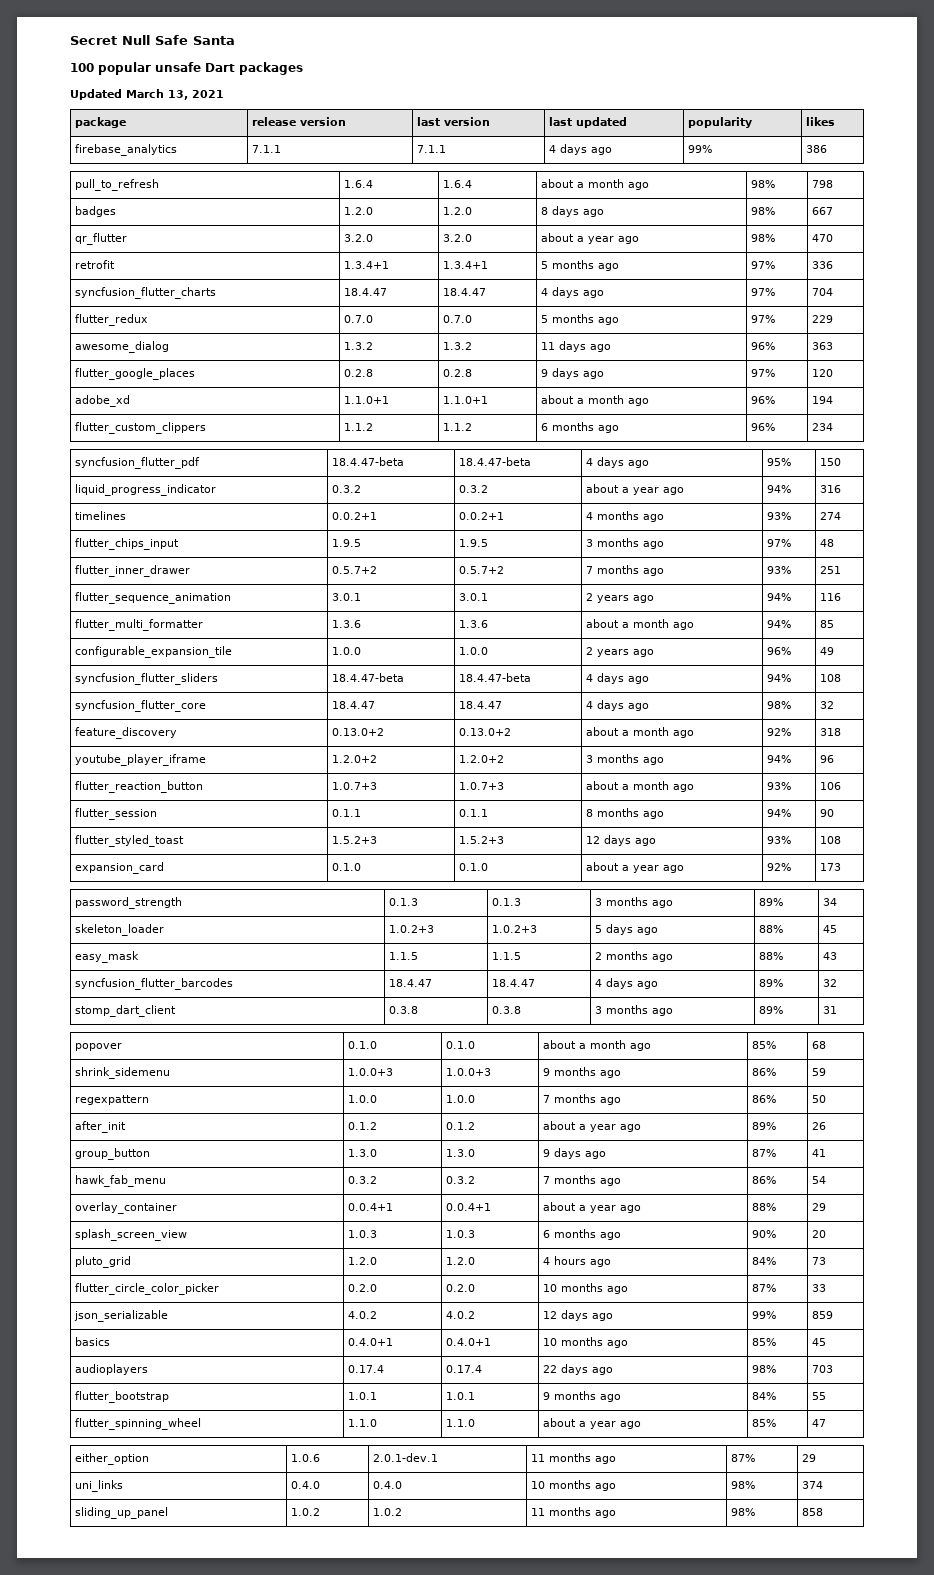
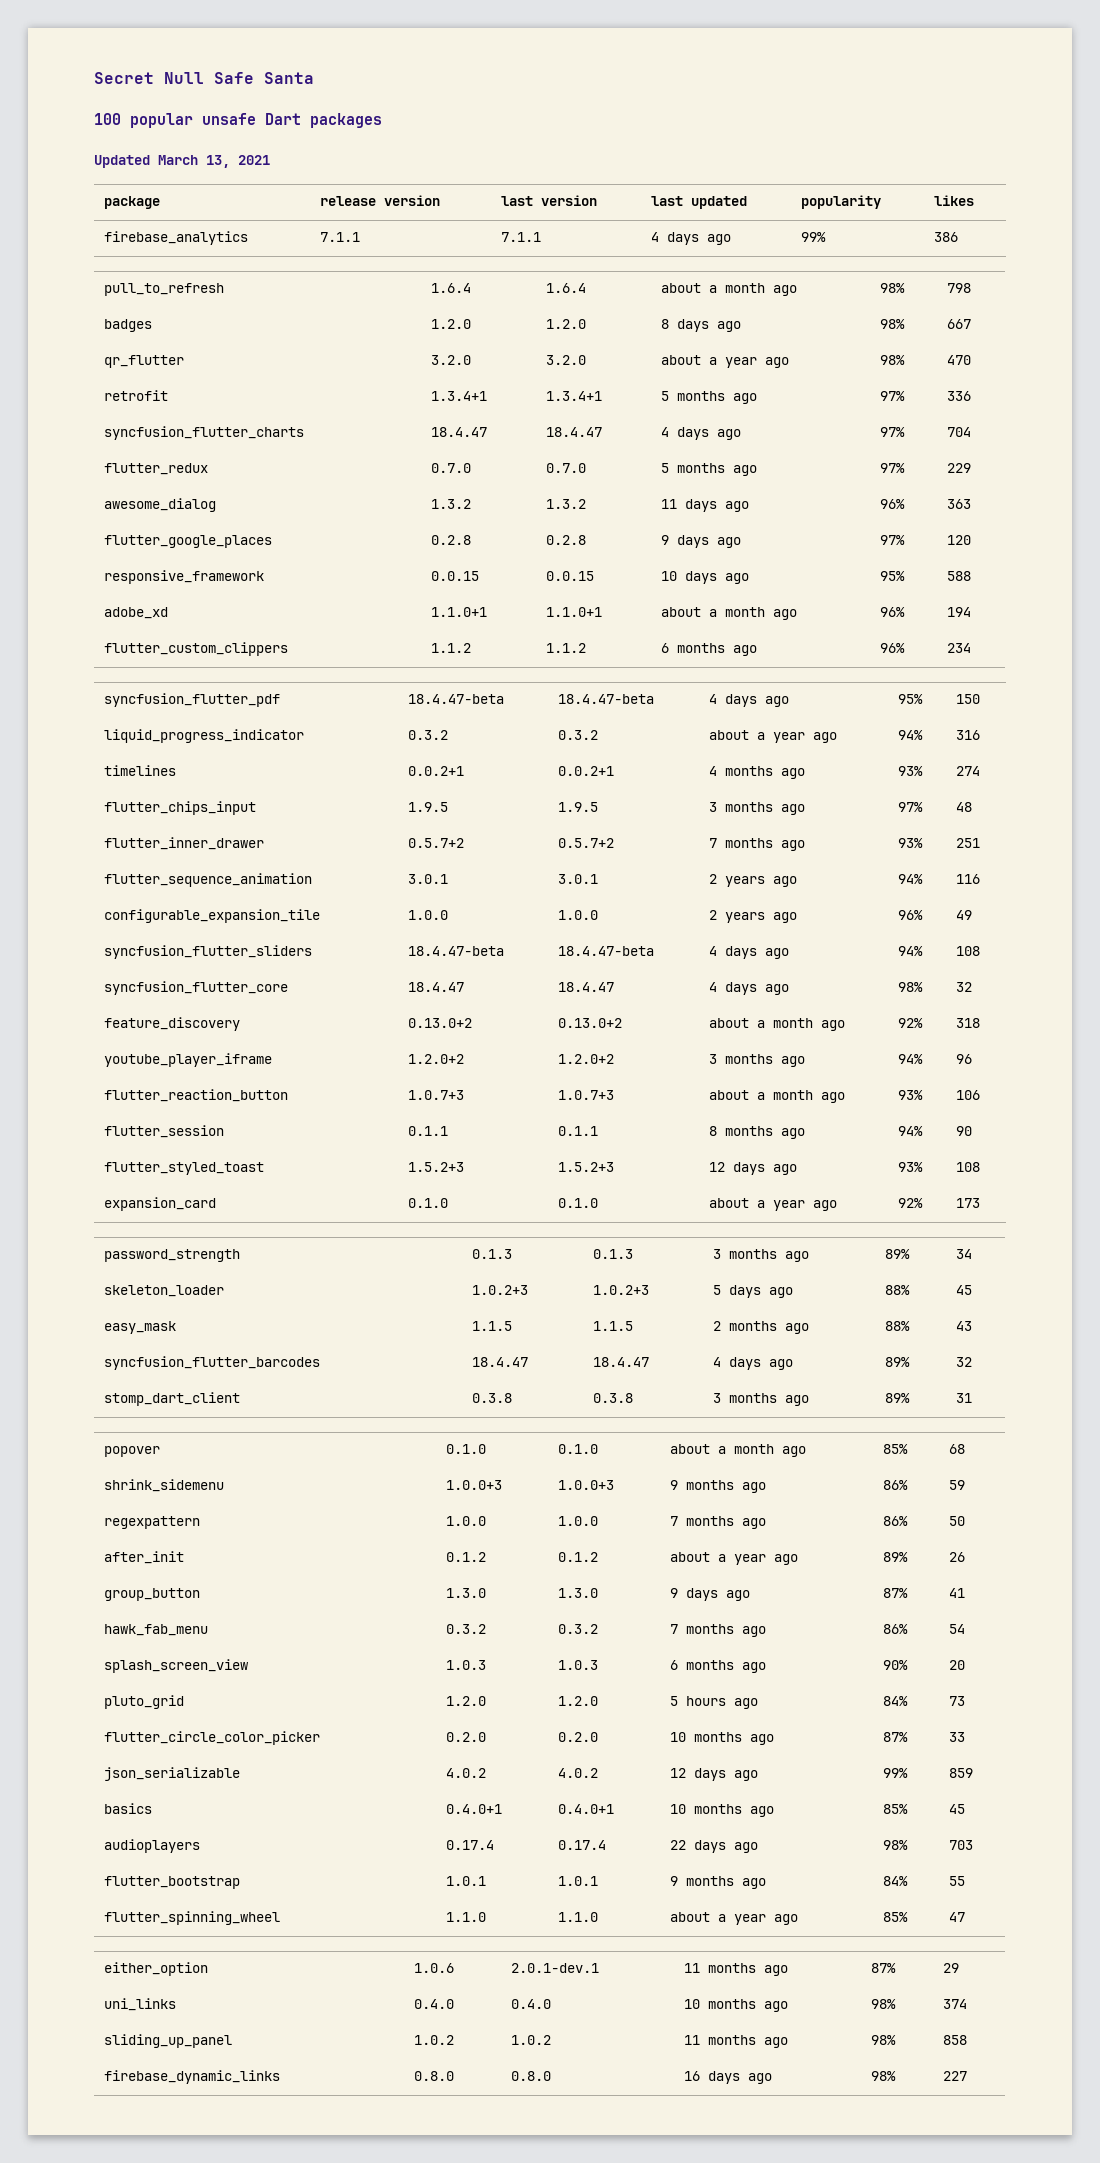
(833, 373) none -> [104,570,265,584] [431,571,480,581] [546,571,595,581] [661,571,750,584] [880,571,906,581] [947,571,972,581] // responsive_framework | 0.0.15 | 0.0.15 | 10 days ago | 95% | 588
[74,619,203,631] [331,620,361,628] [458,620,488,628] [585,619,694,630] [766,620,791,628] [819,620,834,628] // flutter_multi_formatter | 1.3.6 | 1.3.6 | about a month ago | 94% | 85 -> (981, 879) none
[74,1202,177,1214] [347,1203,393,1211] [445,1203,491,1211] [542,1202,641,1213] [751,1203,776,1211] [811,1203,826,1211] // overlay_container | 0.0.4+1 | 0.0.4+1 | about a year ago | 88% | 29 -> (966, 1629) none
[542,1257,550,1265] 4 -> [670,1696,679,1706] 5
(823, 1512) none -> [104,2070,281,2084] [414,2071,455,2081] [511,2071,552,2081] [684,2071,773,2084] [871,2071,897,2081] [943,2071,968,2081] // firebase_dynamic_links | 0.8.0 | 0.8.0 | 16 days ago | 98% | 227

